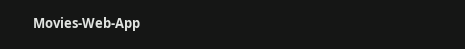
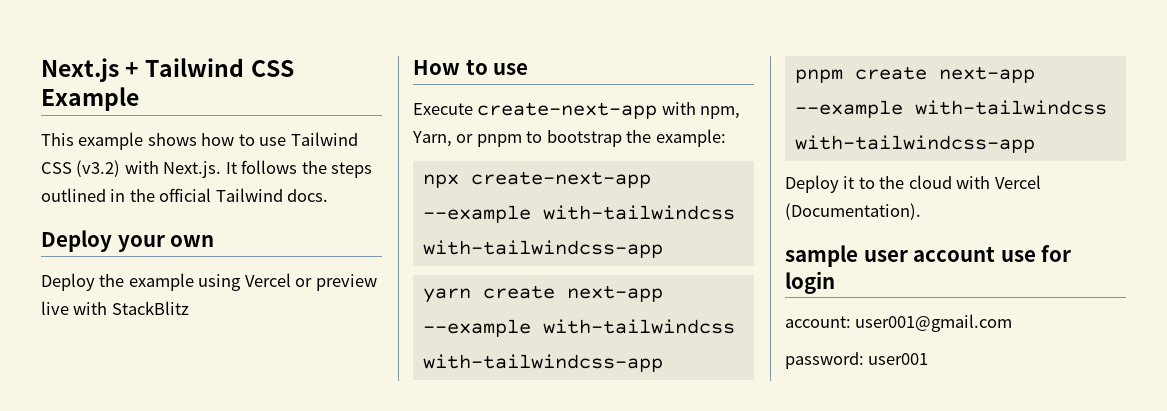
[33,17,140,31] Movies-Web-App -> [41,58,294,82] [41,87,139,111] [41,132,358,150] [41,160,373,178] [41,188,329,202] [41,230,215,252] [41,273,377,291] [41,301,189,315] [413,59,529,75] [413,102,741,119] [412,129,726,147] [422,171,651,188] [422,205,735,223] [422,240,663,258] [422,285,663,303] [422,319,735,337] [422,354,663,372] [794,66,1035,83] [794,100,1107,118] [794,135,1035,153] [785,175,1041,193] [785,203,921,220] [785,245,1072,267] [785,271,835,294] [785,314,1013,332] [785,352,929,369] Next.js + Tailwind CSS Example // This example shows how to use Tailwind CSS (v3.2) with Next.js. It follows the steps outlined in the official Tailwind docs. // Deploy your own // Deploy the example using Vercel or preview live with StackBlitz // How to use // Execute create-next-app with npm, Yarn, or pnpm to bootstrap the example: // npx create-next-app --example with-tailwindcss with-tailwindcss-app // yarn create next-app --example with-tailwindcss with-tailwindcss-app // pnpm create next-app --example with-tailwindcss with-tailwindcss-app // Deploy it to the cloud with Vercel (Documentation). // sample user account use for login // account: user001@gmail.com // password: user001

